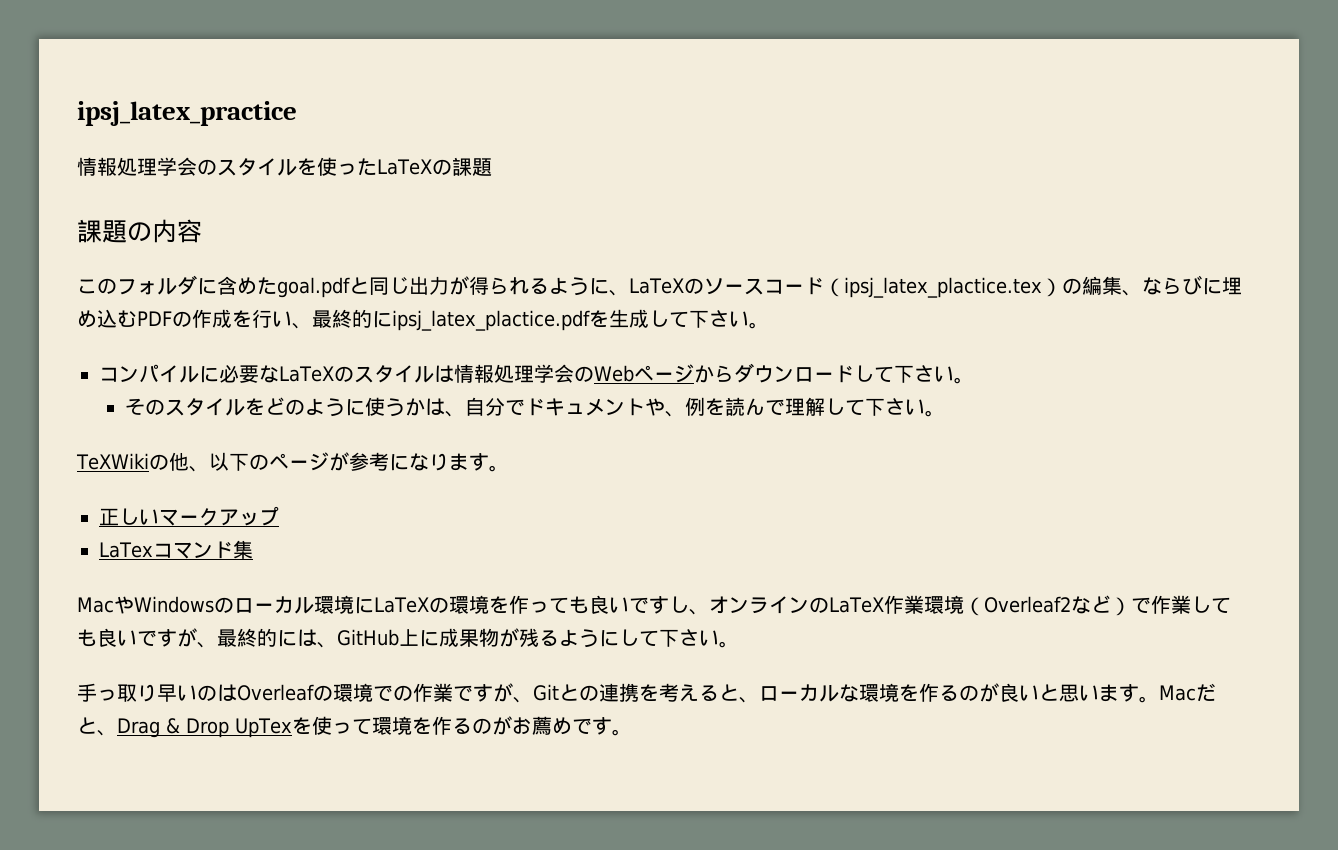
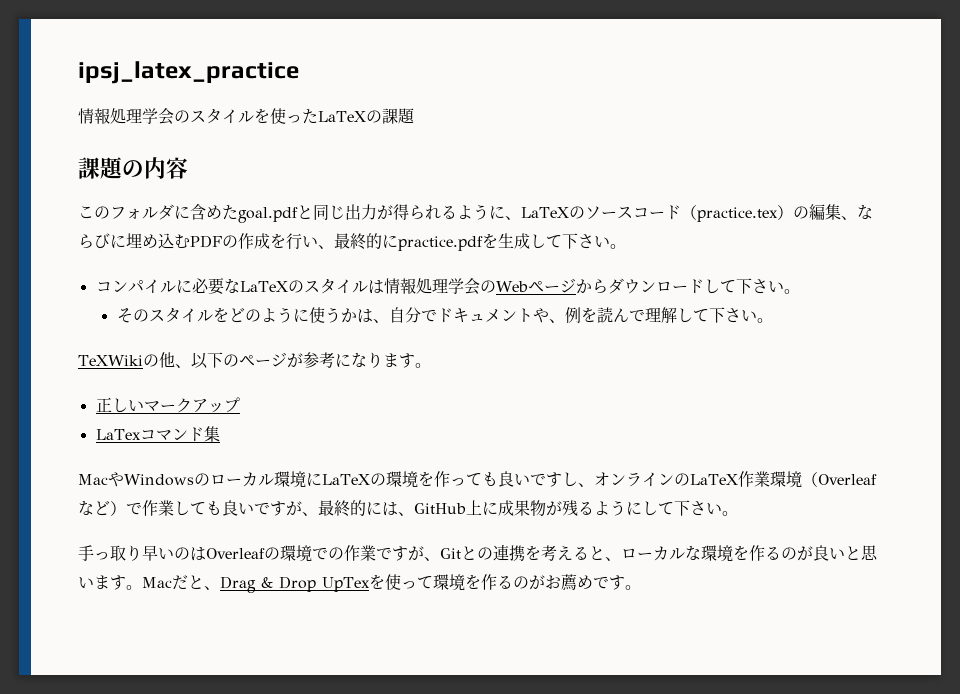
[843,277,1042,298] ipsj_latex_plactice.tex -> [696,207,778,222] practice.tex
[392,310,590,331] ipsj_latex_plactice.pdf -> [398,236,483,251] practice.pdf
[983,596,1071,613] Overleaf2 -> [817,474,877,485] Overleaf

